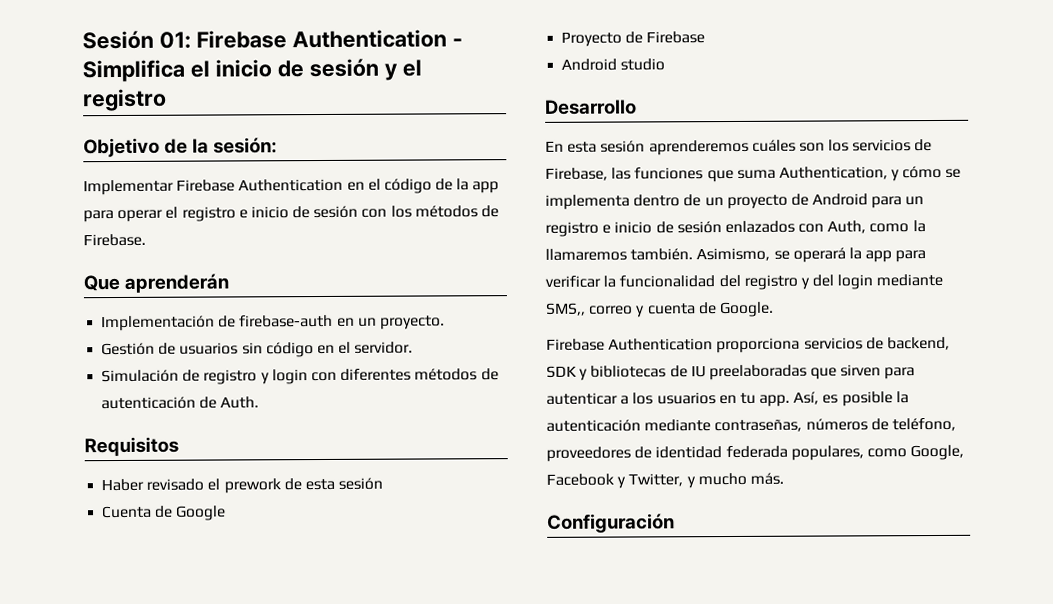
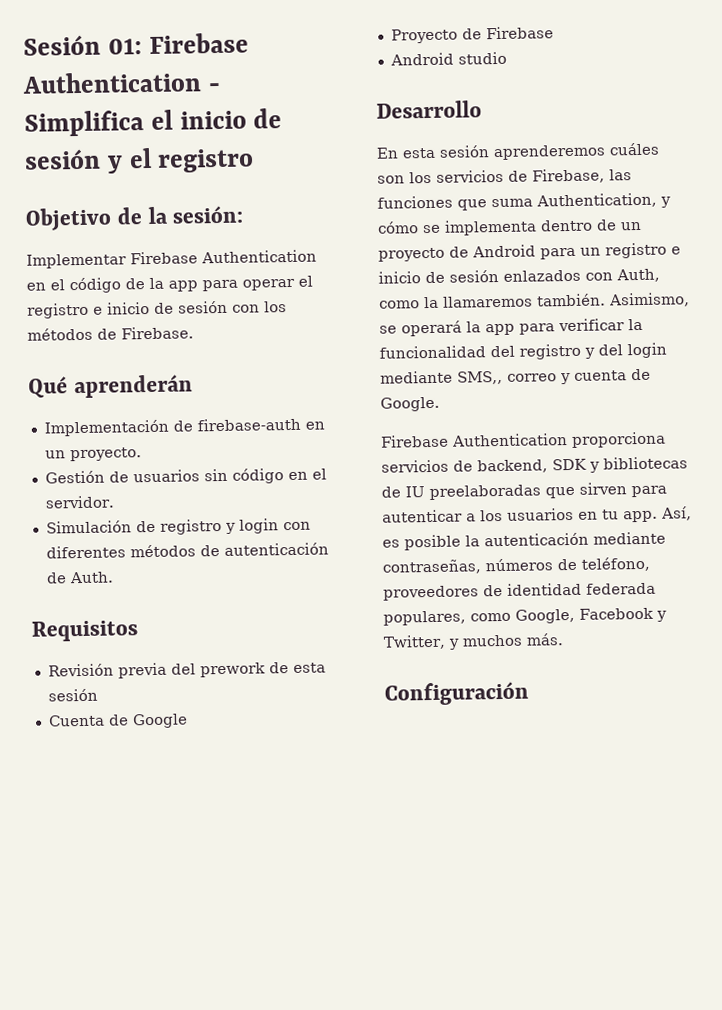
[83,274,120,292] Que -> [28,376,68,398] Qué
[101,478,221,492] Haber revisado el -> [47,662,196,679] Revisión previa del
[697,472,747,486] mucho -> [461,634,523,647] muchos

